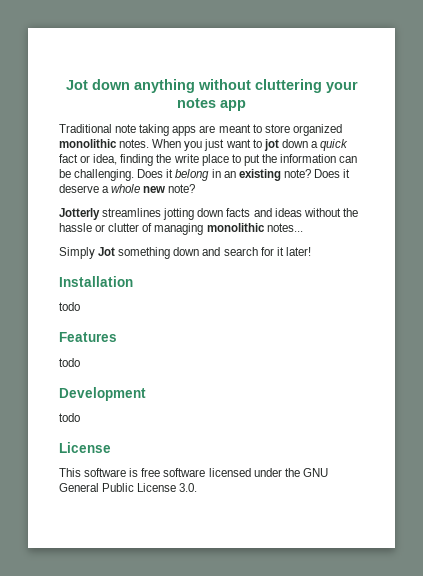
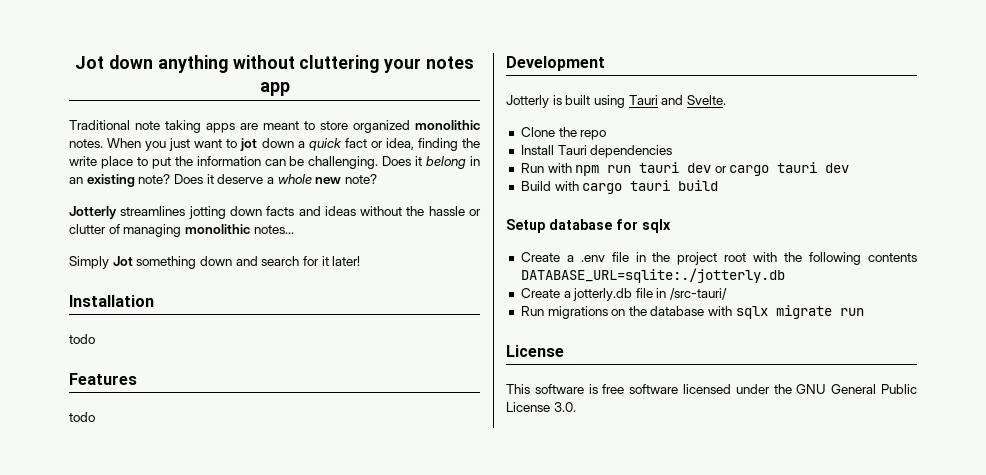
[59,413,80,422] todo -> [506,95,726,108] [520,127,607,140] [520,145,673,158] [520,162,850,176] [520,180,719,194] [506,219,671,233] [520,252,917,265] [520,268,785,283] [520,288,728,301] [520,305,864,319] Jotterly is built using Tauri and Svelte. // Clone the repo // Install Tauri dependencies // Run with npm run tauri dev or cargo tauri dev // Build with cargo tauri build // Setup database for sqlx // Create a .env file in the project root with the following contents DATABASE_URL=sqlite:./jotterly.db // Create a jotterly.db file in /src-tauri/ // Run migrations on the database with sqlx migrate run

